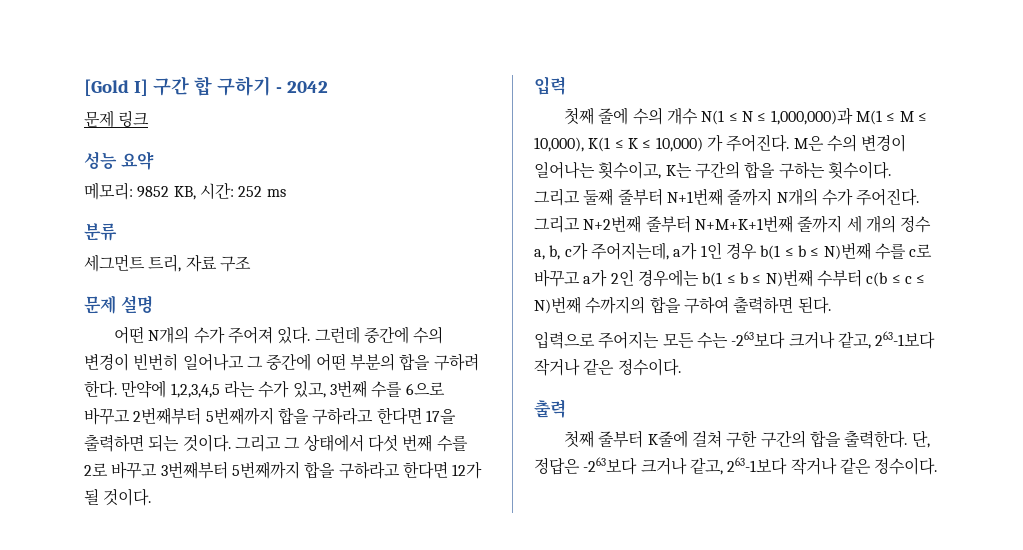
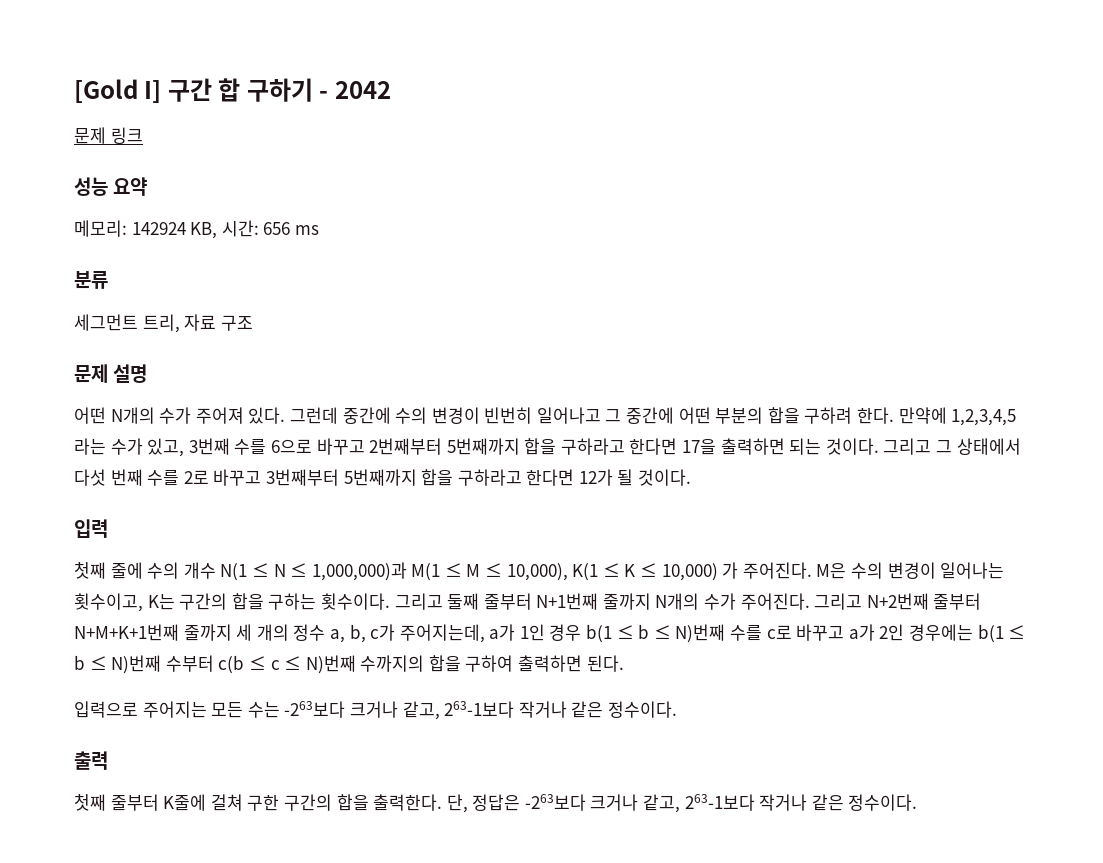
[137,186,170,198] 9852 -> [131,222,186,235] 142924
[238,186,263,197] 252 -> [263,222,291,235] 656

